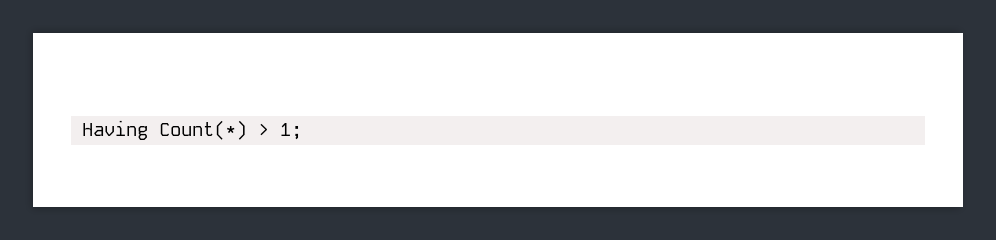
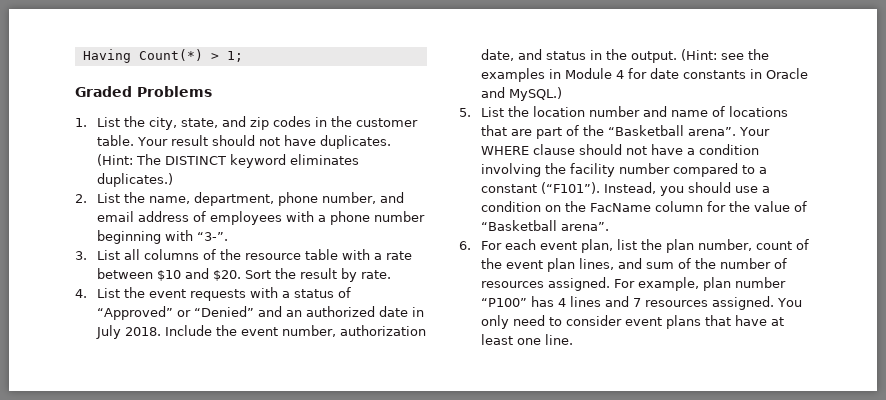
(303, 131) none -> [75,86,212,97] [75,116,419,130] [97,135,392,149] [97,154,360,168] [97,173,174,187] [75,192,405,206] [97,211,426,225] [97,230,229,244] [75,249,413,260] [97,268,392,282] [75,287,352,301] [97,306,425,320] [96,325,427,339] [481,49,770,63] [481,68,809,82] [481,87,563,101] [459,106,789,117] [481,125,771,139] [481,144,760,155] [481,163,768,177] [481,182,771,196] [481,201,808,212] [481,220,610,231] [459,239,810,253] [481,258,788,272] [481,277,787,291] [481,296,803,310] [481,315,785,329] [481,334,574,345] // Graded Problems // 1. List the city, state, and zip codes in the customer table. Your result should not have duplicates. (Hint: The DISTINCT keyword eliminates duplicates.) // 2. List the name, department, phone number, and email address of employees with a phone number beginning with “3-”. // 3. List all columns of the resource table with a rate between $10 and $20. Sort the result by rate. // 4. List the event requests with a status of “Approved” or “Denied” and an authorized date in July 2018. Include the event number, authorization date, and status in the output. (Hint: see the examples in Module 4 for date constants in Oracle and MySQL.) // 5. List the location number and name of locations that are part of the “Basketball arena”. Your WHERE clause should not have a condition involving the facility number compared to a constant (“F101”). Instead, you should use a condition on the FacName column for the value of “Basketball arena”. // 6. For each event plan, list the plan number, count of the event plan lines, and sum of the number of resources assigned. For example, plan number “P100” has 4 lines and 7 resources assigned. You only need to consider event plans that have at least one line.

